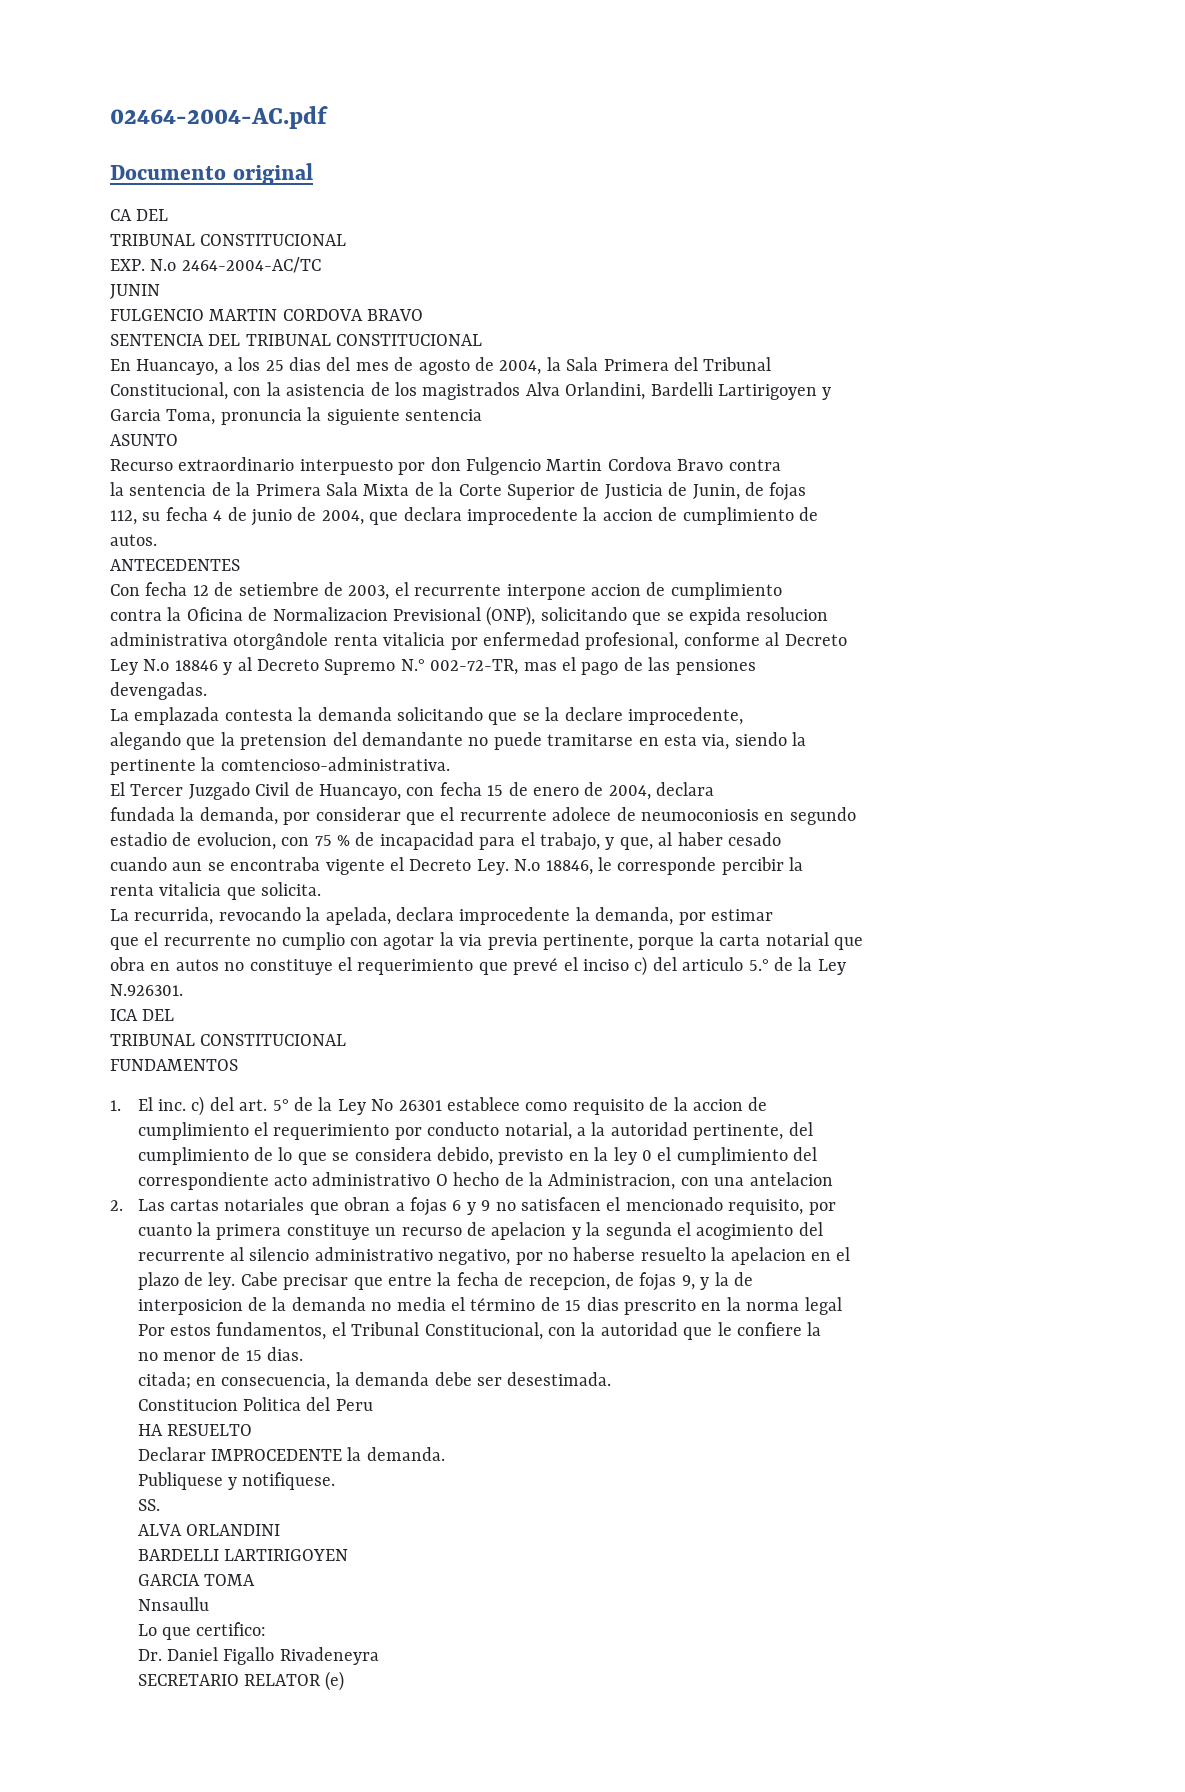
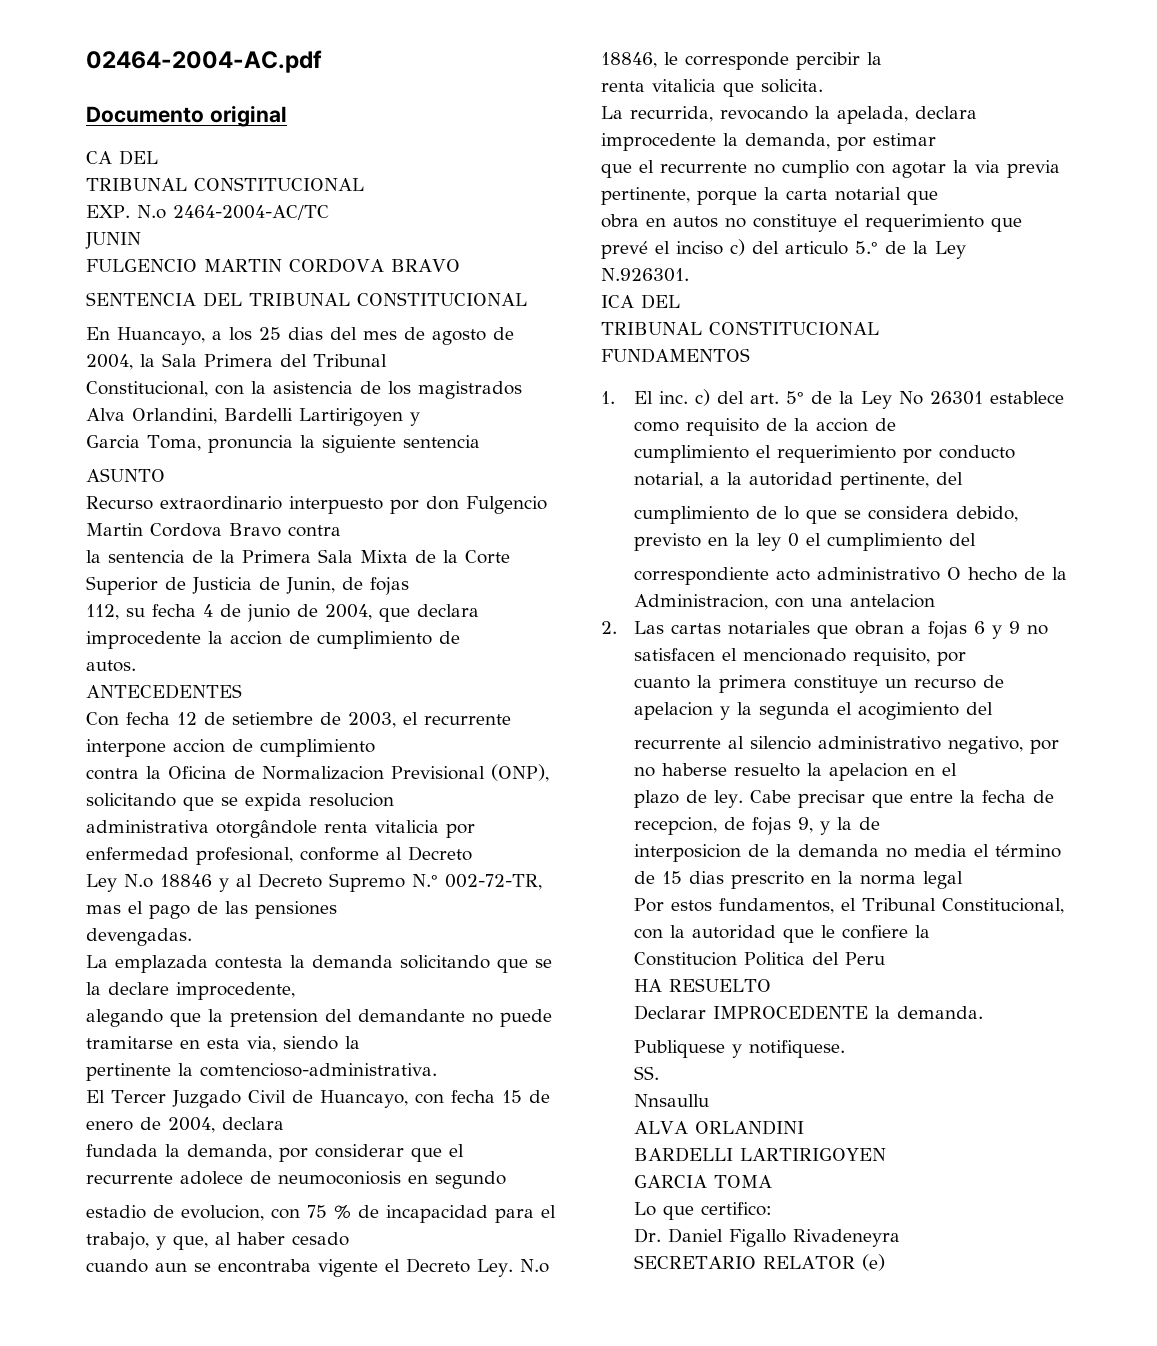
[137,1347,304,1361] [137,1372,612,1390] // no menor de 15 dias. // citada; en consecuencia, la demanda debe ser desestimada. -> (930, 931) none
(160, 1505) none -> [633,1094,709,1107] // Nnsaullu
[137,1597,209,1611] // Nnsaullu -> (772, 1181) none

